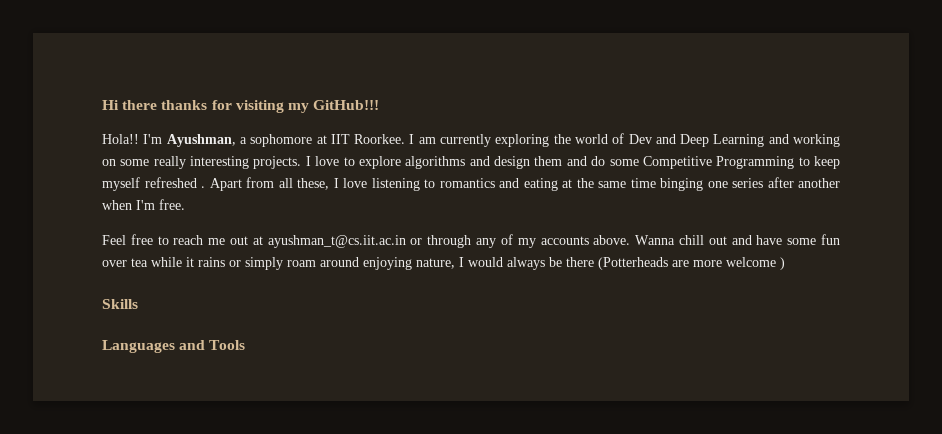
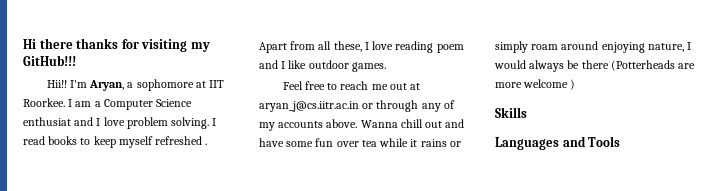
[102,134,236,147] Hola!! I'm Ayushman, -> [46,80,125,91] Hii!! I'm Aryan,
[440,133,840,147] [102,156,795,169] currently exploring the world of Dev and Deep Learning and working on some really interesting projects. I love to explore algorithms and design them and do some Competitive Programming -> [94,99,193,110] [23,117,217,129] [23,136,78,145] a Computer Science enthusiat and I love problem solving. I read books
[371,177,840,191] [102,199,185,210] listening to romantics and eating at the same time binging one series after another when I'm free. -> [395,41,464,53] [259,60,386,72] reading poem and I like outdoor games.
[267,235,406,248] ayushman_t@cs.iit.ac.in -> [259,101,359,112] aryan_j@cs.iitr.ac.in

